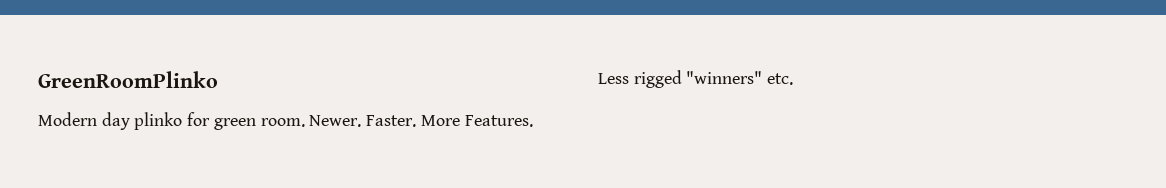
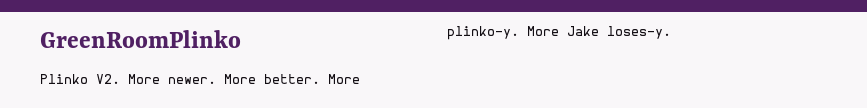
[38,112,533,130] [598,70,794,88] Modern day plinko for green room. Newer. Faster. More Features. Less rigged "winners" etc. -> [40,74,360,84] [447,26,671,40] Plinko V2. More newer. More better. More plinko-y. More Jake loses-y.

